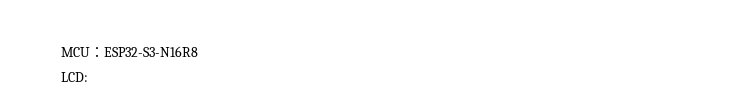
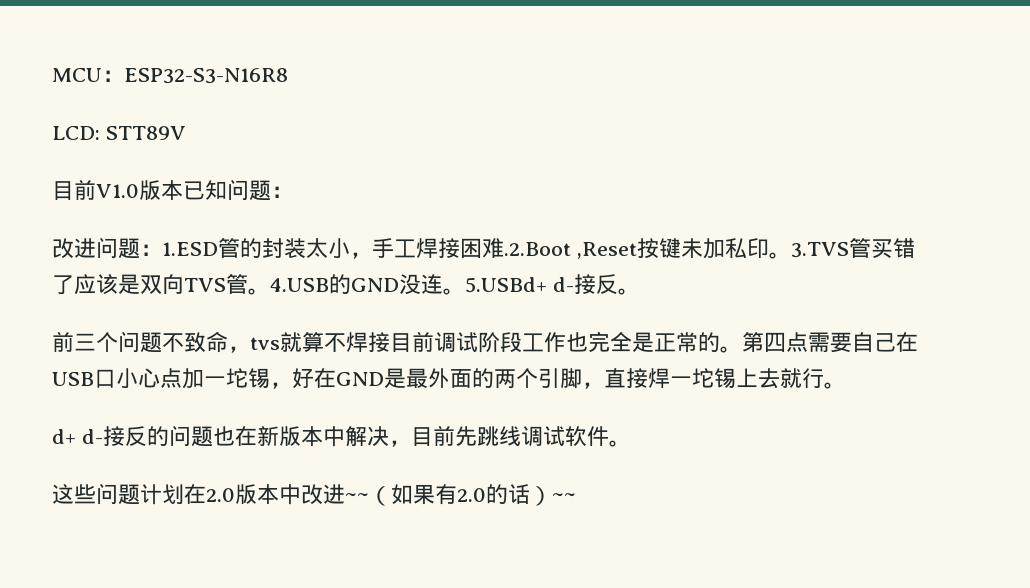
(88, 77) none -> [105,126,186,140] [52,179,293,201] [52,237,915,259] [52,274,640,295] [52,331,918,353] [52,368,846,389] [52,425,631,447] [52,483,576,506] STT89V // 目前V1.0版本已知问题： // 改进问题：1.ESD管的封装太小，手工焊接困难.2.Boot ,Reset按键未加私印。3.TVS管买错了应该是双向TVS管。4.USB的GND没连。5.USBd+ d-接反。 // 前三个问题不致命，tvs就算不焊接目前调试阶段工作也完全是正常的。第四点需要自己在USB口小心点加一坨锡，好在GND是最外面的两个引脚，直接焊一坨锡上去就行。 // d+ d-接反的问题也在新版本中解决，目前先跳线调试软件。 // 这些问题计划在2.0版本中改进~~（如果有2.0的话）~~

